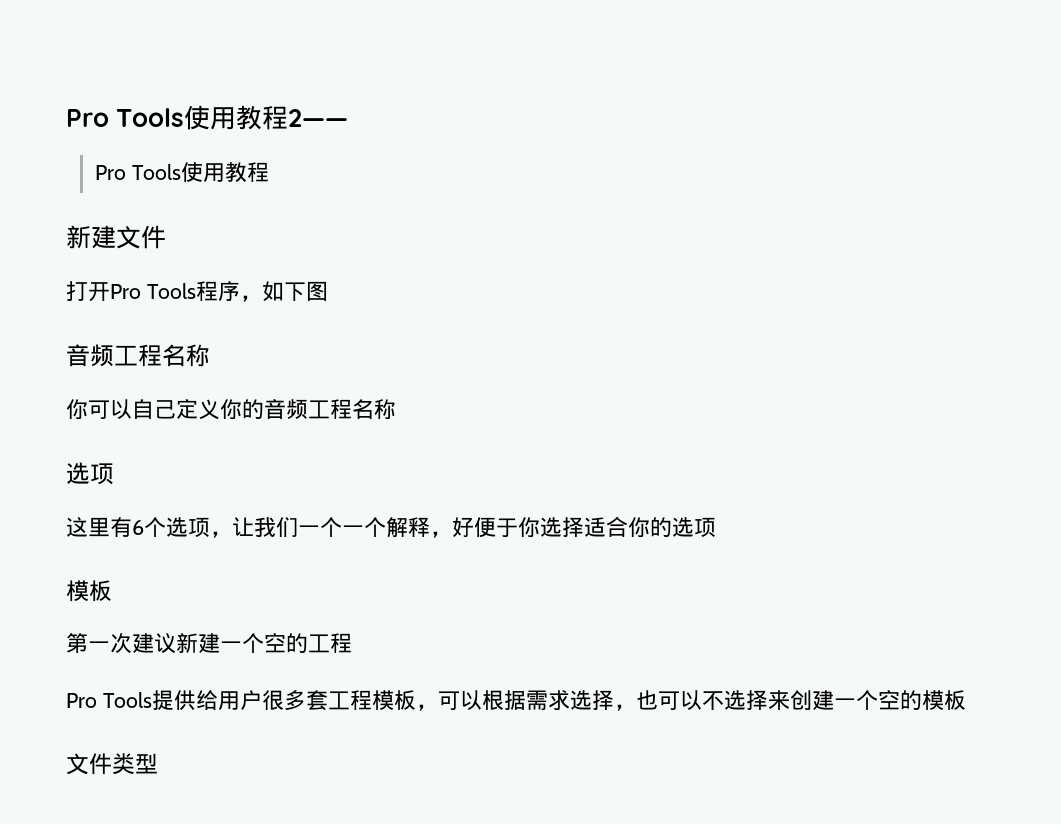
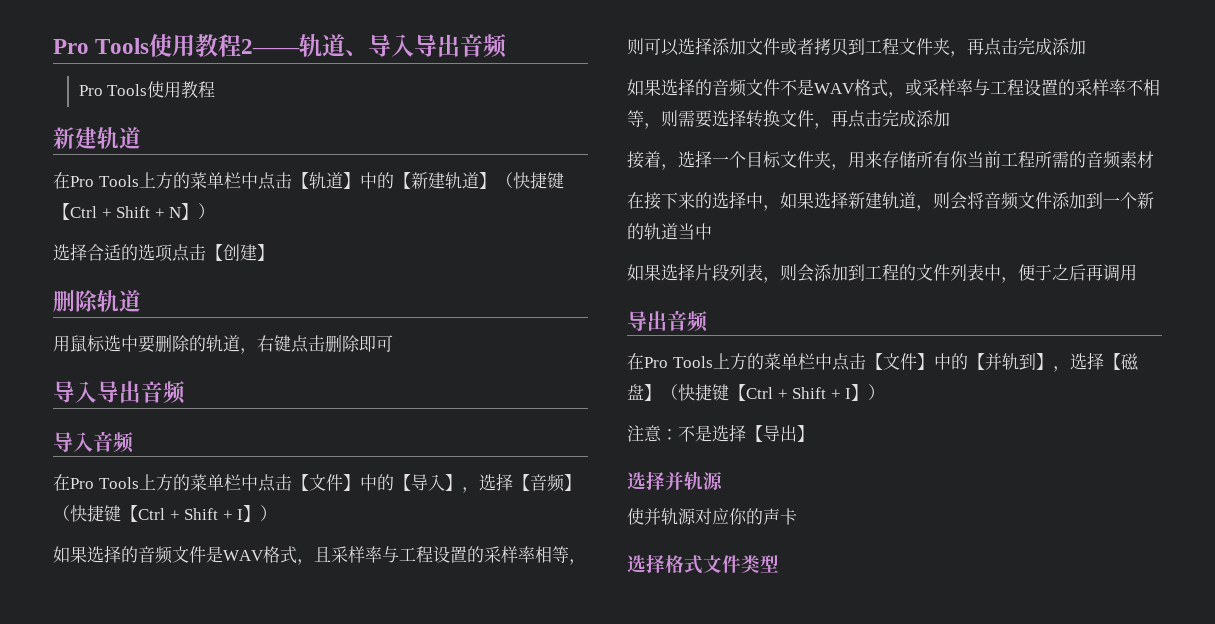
(349, 118) none -> [299,34,508,58] 轨道、导入导出音频
[116,225,166,249] [66,281,328,302] [66,344,210,367] [66,399,396,420] [66,462,114,485] [66,516,716,538] [66,580,112,602] [66,633,352,654] [66,690,966,711] 文件 // 打开Pro Tools程序，如下图 // 音频工程名称 // 你可以自己定义你的音频工程名称 // 选项 // 这里有6个选项，让我们一个一个解释，好便于你选择适合你的选项 // 模板 // 第一次建议新建一个空的工程 // Pro Tools提供给用户很多套工程模板，可以根据需求选择，也可以不选择来创建一个空的模板 // -> [97,127,141,149] [53,172,564,190] [53,203,216,220] [53,243,274,262] [53,290,141,312] [53,334,393,354] [53,381,186,404] [53,431,134,453] [53,473,581,493] [53,505,278,522] [53,545,586,565] [627,37,1086,57] [627,78,1160,98] [627,109,950,129] [627,150,1154,170] [627,191,1154,211] [627,223,712,240] [627,263,1137,283] [627,310,708,332] [627,352,1139,372] [627,384,886,401] [627,424,814,442] [627,471,723,490] [627,508,797,525] [627,554,703,574] 轨道 // 在Pro Tools上方的菜单栏中点击【轨道】中的【新建轨道】（快捷键【Ctrl + Shift + N】） // 选择合适的选项点击【创建】 // 删除轨道 // 用鼠标选中要删除的轨道，右键点击删除即可 // 导入导出音频 // 导入音频 // 在Pro Tools上方的菜单栏中点击【文件】中的【导入】，选择【音频】（快捷键【Ctrl + Shift + I】） // 如果选择的音频文件是WAV格式，且采样率与工程设置的采样率相等，则可以选择添加文件或者拷贝到工程文件夹，再点击完成添加 // 如果选择的音频文件不是WAV格式，或采样率与工程设置的采样率不相等，则需要选择转换文件，再点击完成添加 // 接着，选择一个目标文件夹，用来存储所有你当前工程所需的音频素材 // 在接下来的选择中，如果选择新建轨道，则会将音频文件添加到一个新的轨道当中 // 如果选择片段列表，则会添加到工程的文件列表中，便于之后再调用 // 导出音频 // 在Pro Tools上方的菜单栏中点击【文件】中的【并轨到】，选择【磁盘】（快捷键【Ctrl + Shift + I】） // 注意：不是选择【导出】 // 选择并轨源 // 使并轨源对应你的声卡 // 选择格式

